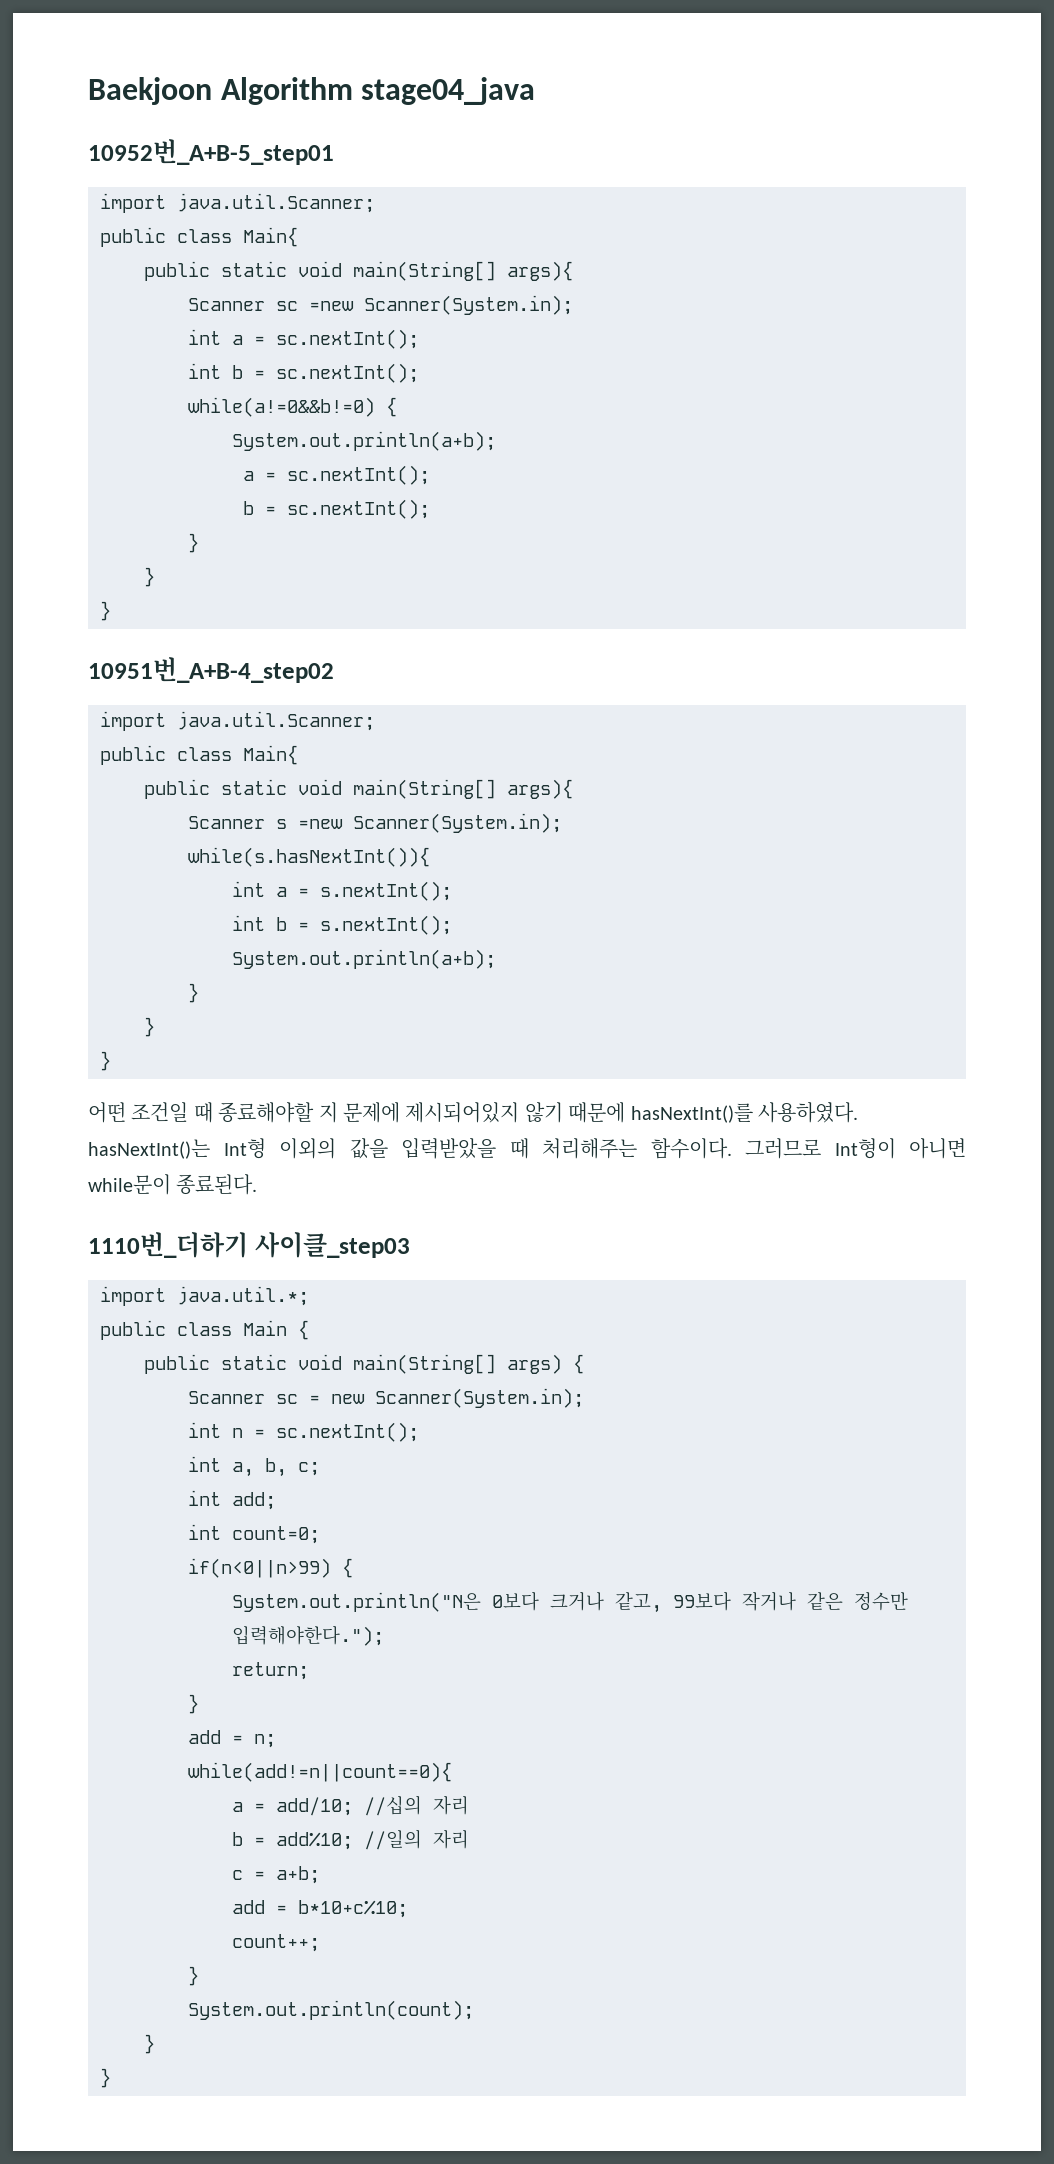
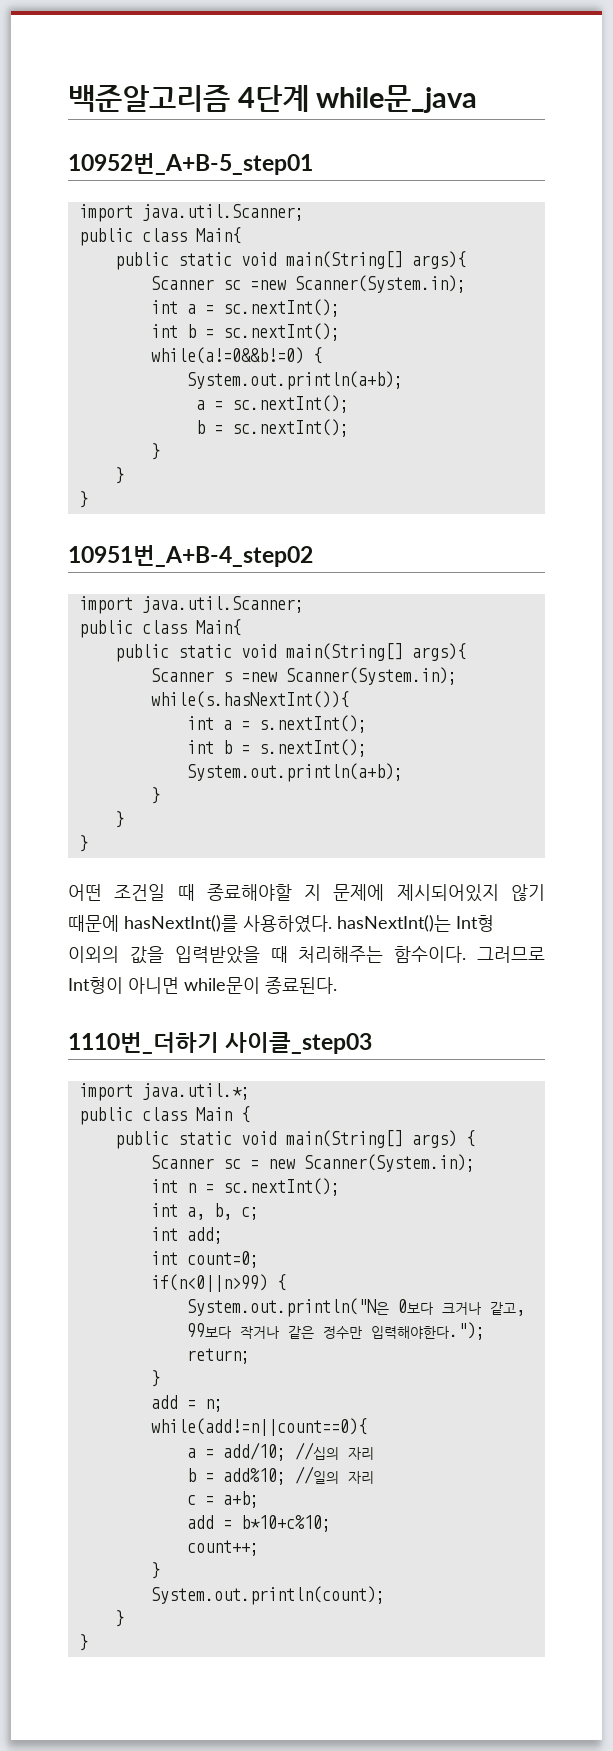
[88,77,536,105] Baekjoon Algorithm stage04_java -> [68,85,478,113] 백준알고리즘 4단계 while문_java

